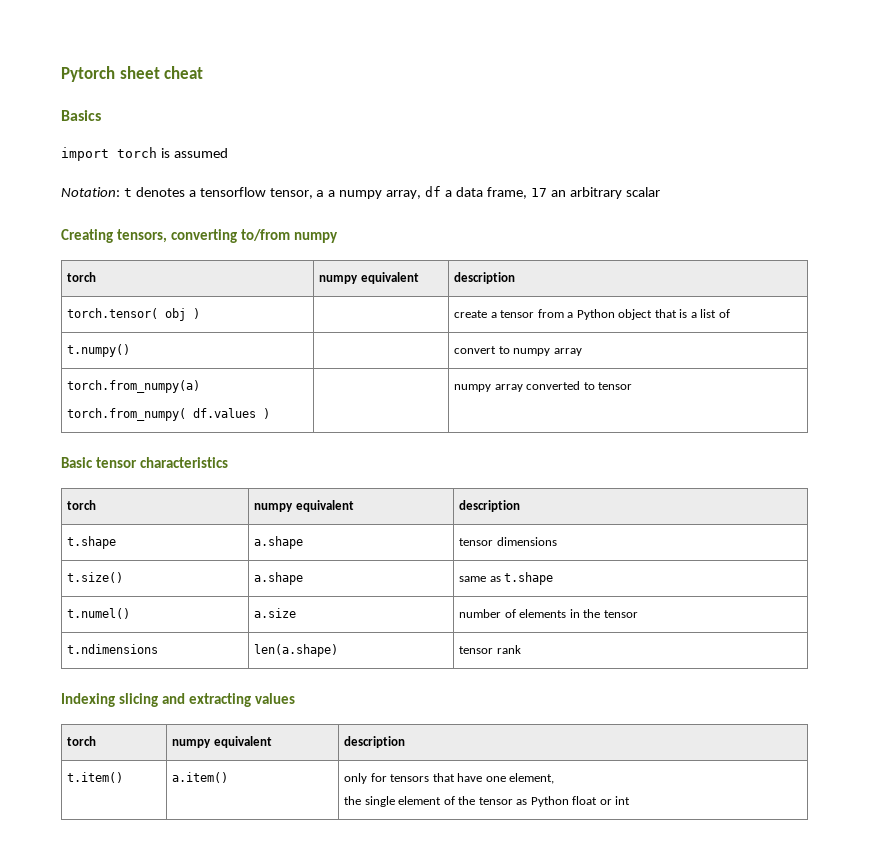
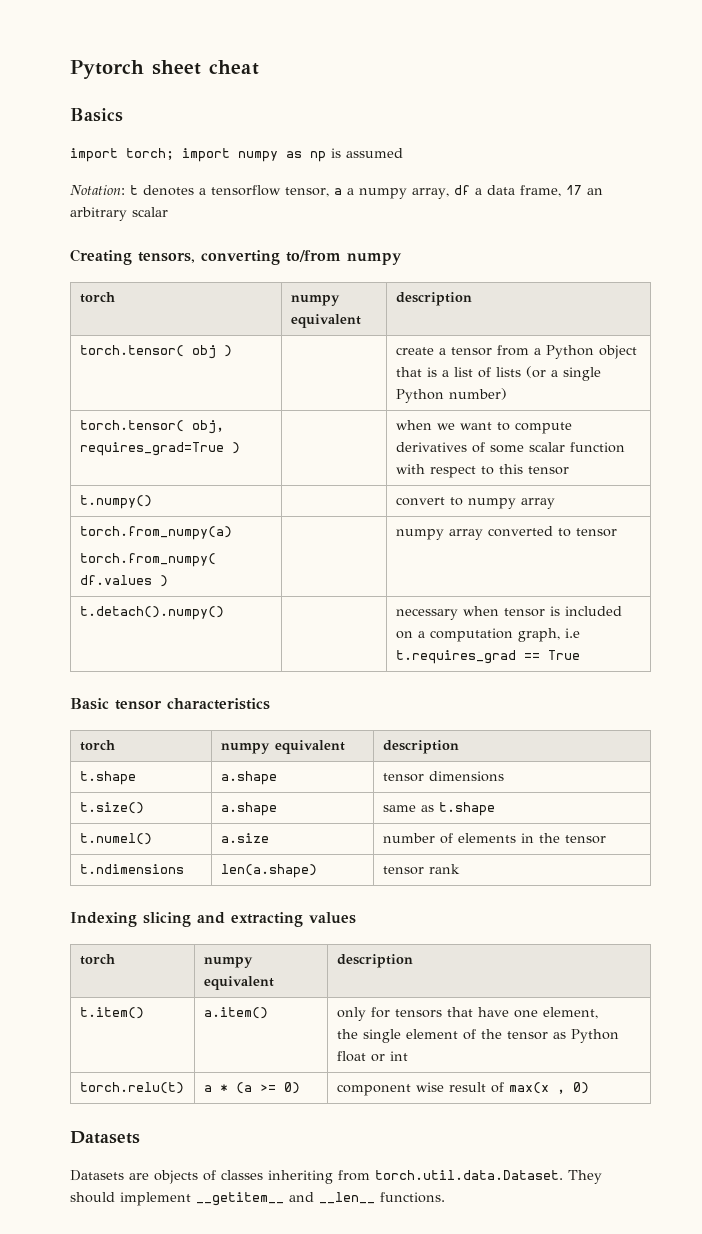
[117,147,157,158] torch -> [126,148,326,162] torch; import numpy as np
(730, 313) none -> [495,366,601,381] [395,388,507,403] [79,420,224,434] [79,442,240,456] [395,420,572,434] [395,442,625,453] [395,464,569,478] lists (or a single Python number) // torch.tensor( obj, requires_grad=True ) | | when we want to compute derivatives of some scalar function with respect to this tensor
(633, 386) none -> [79,606,224,620] [395,606,622,620] [395,628,580,642] [395,650,580,664] // t.detach().numpy() | | necessary when tensor is included on a computation graph, i.e t.requires_grad == True
(631, 800) none -> [79,1082,184,1094] [203,1082,300,1094] [336,1082,589,1096] [70,1131,140,1144] [70,1170,602,1184] [70,1192,445,1206] // torch.relu(t) | a * (a >= 0) | component wise result of max(x , 0) // Datasets // Datasets are objects of classes inheriting from torch.util.data.Dataset. They should implement __getitem__ and __len__ functions.

